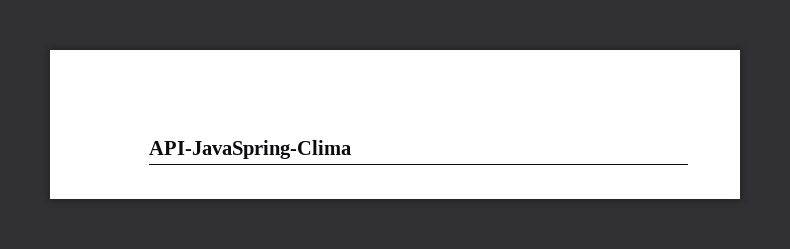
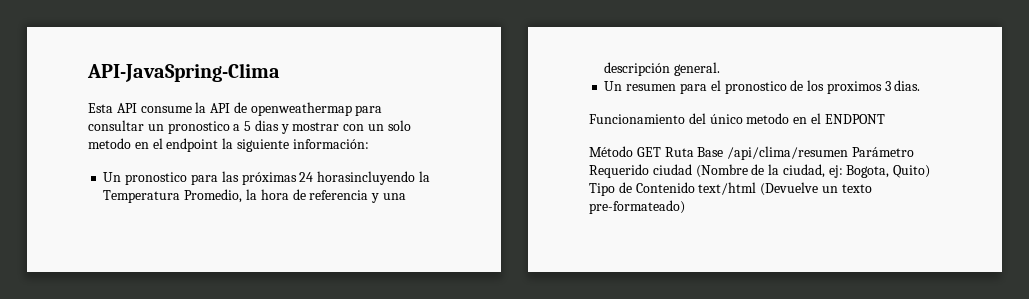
(351, 149) none -> [88,102,383,116] [88,120,411,134] [88,138,369,152] [103,171,430,185] [103,189,406,203] [604,62,721,76] [604,80,921,94] [589,113,885,124] [589,146,914,160] [589,164,931,178] [589,182,872,196] [589,200,685,214] // Esta API consume la API de openweathermap para consultar un pronostico a 5 dias y mostrar con un solo metodo en el endpoint la siguiente información: // Un pronostico para las próximas 24 horasincluyendo la Temperatura Promedio, la hora de referencia y una descripción general. // Un resumen para el pronostico de los proximos 3 dias. // Funcionamiento del único metodo en el ENDPONT // Método GET Ruta Base /api/clima/resumen Parámetro Requerido ciudad (Nombre de la ciudad, ej: Bogota, Quito) Tipo de Contenido text/html (Devuelve un texto pre-formateado)

